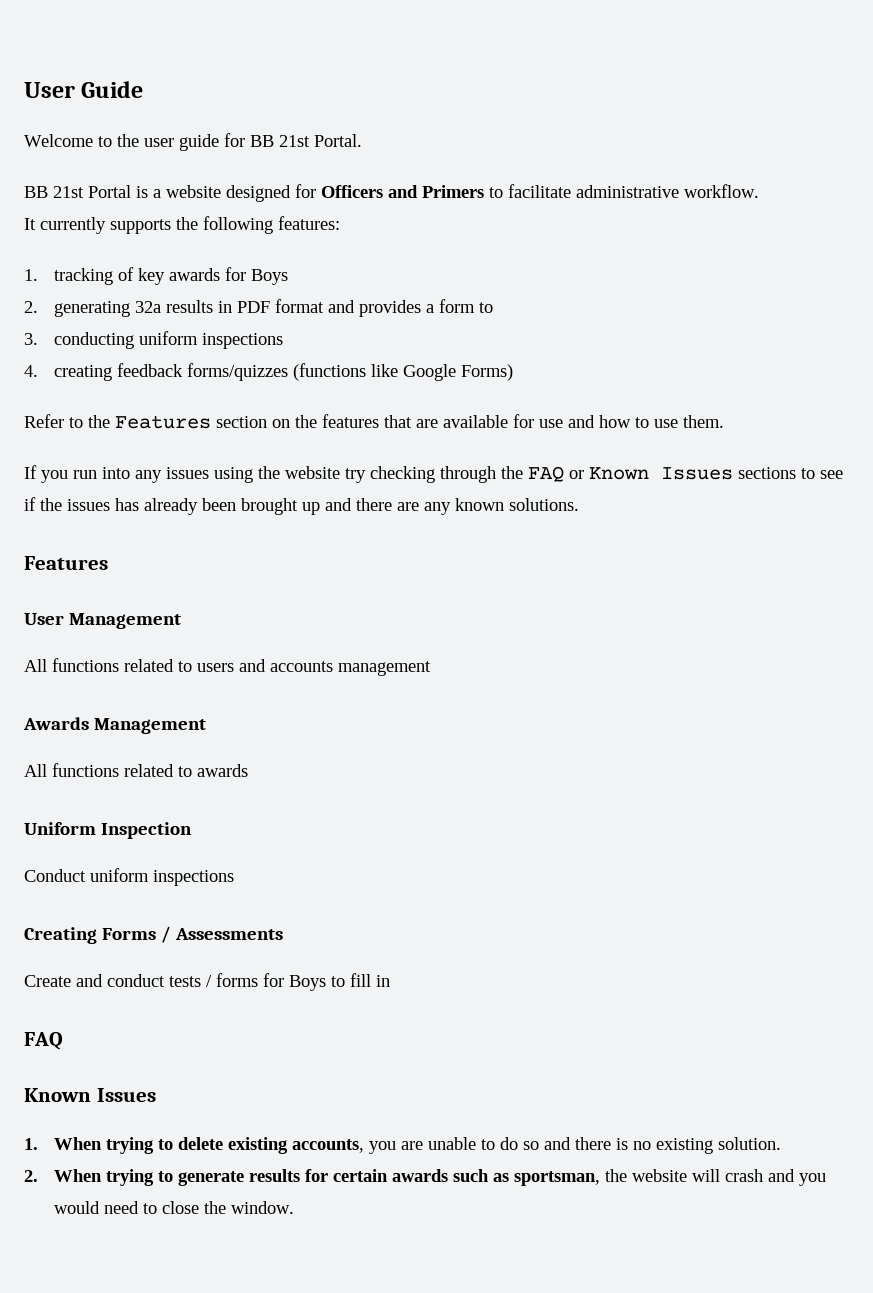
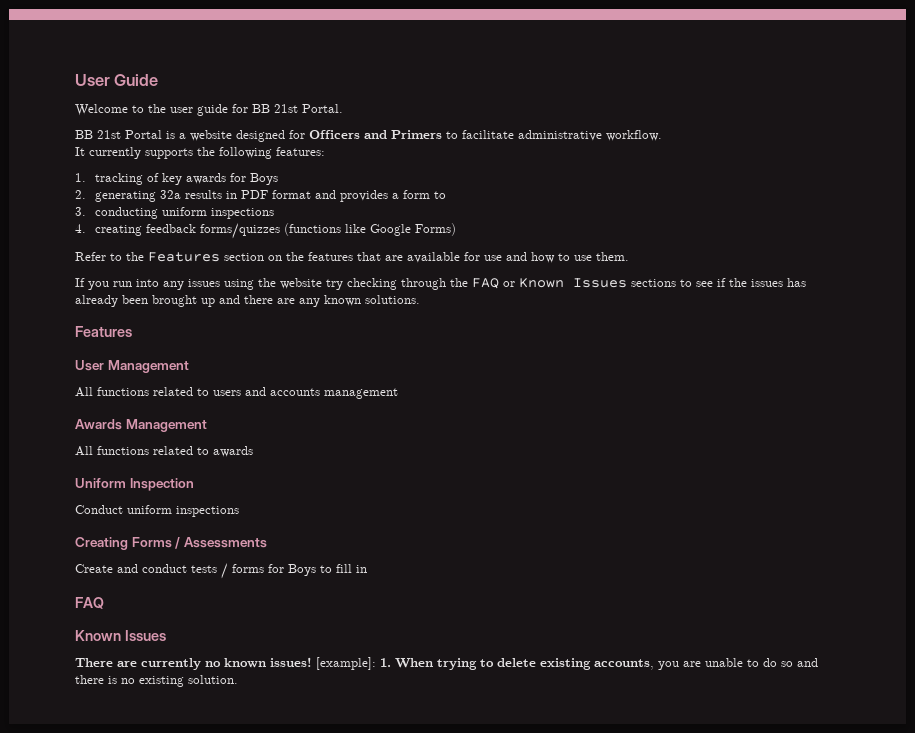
(156, 1095) none -> [75,657,376,670] There are currently no known issues! [example]:
[24,1169,827,1186] [54,1201,295,1214] // 2. When trying to generate results for certain awards such as sportsman, the website will crash and you would need to close the window. -> (238, 679) none

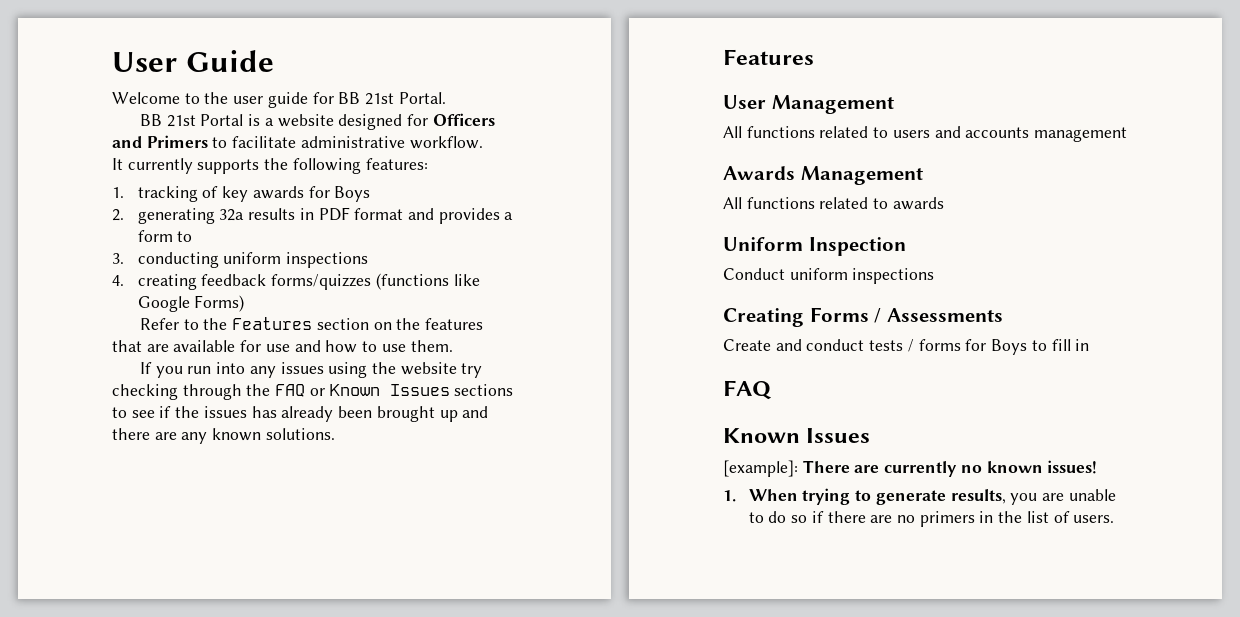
(166, 635) none -> [723,460,798,477] [example]:
[316,657,376,670] [example]: -> (1098, 467) //
[497,658,654,670] delete existing accounts, -> [875,489,1006,505] generate results,
[797,658,818,667] [75,675,238,687] and there is no existing solution. -> [811,511,1115,527] if there are no primers in the list of users.

